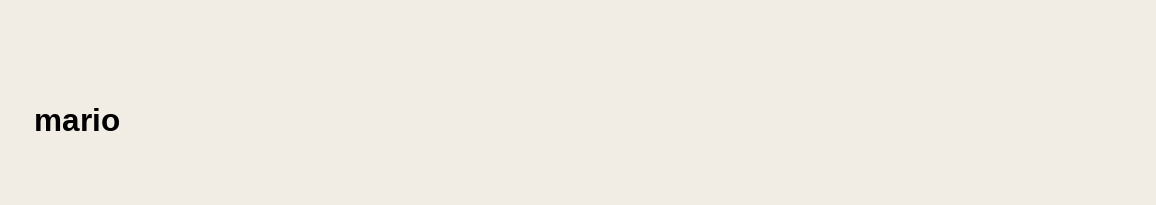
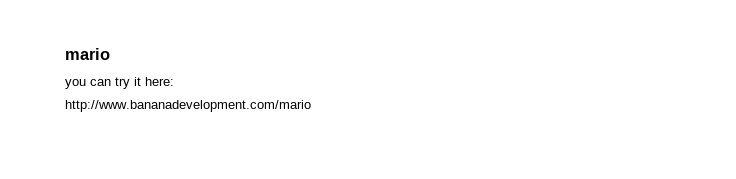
(120, 119) none -> [65,77,174,89] [65,100,311,112] // you can try it here: // http://www.bananadevelopment.com/mario

